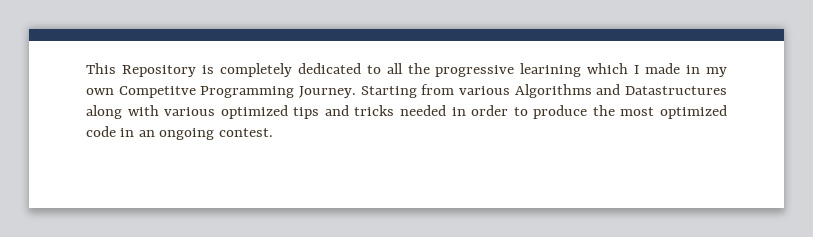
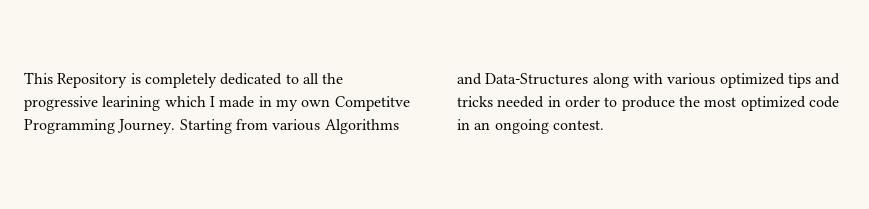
[625,86,728,95] Datastructures -> [485,73,589,85] Data-Structures

